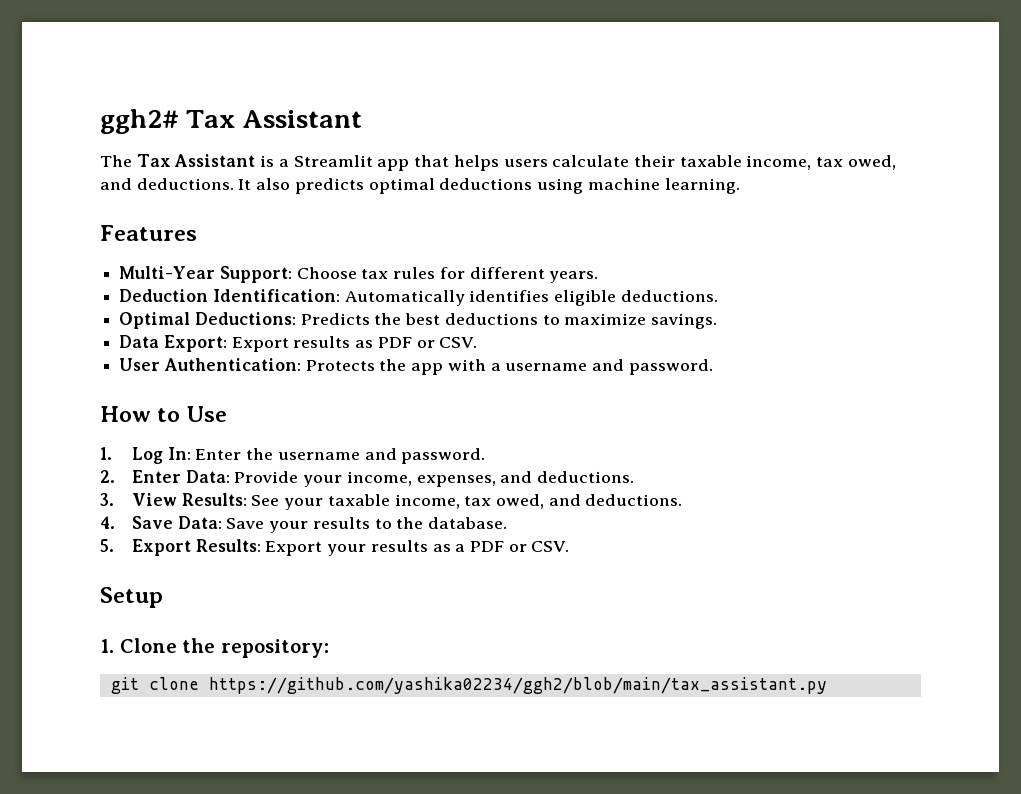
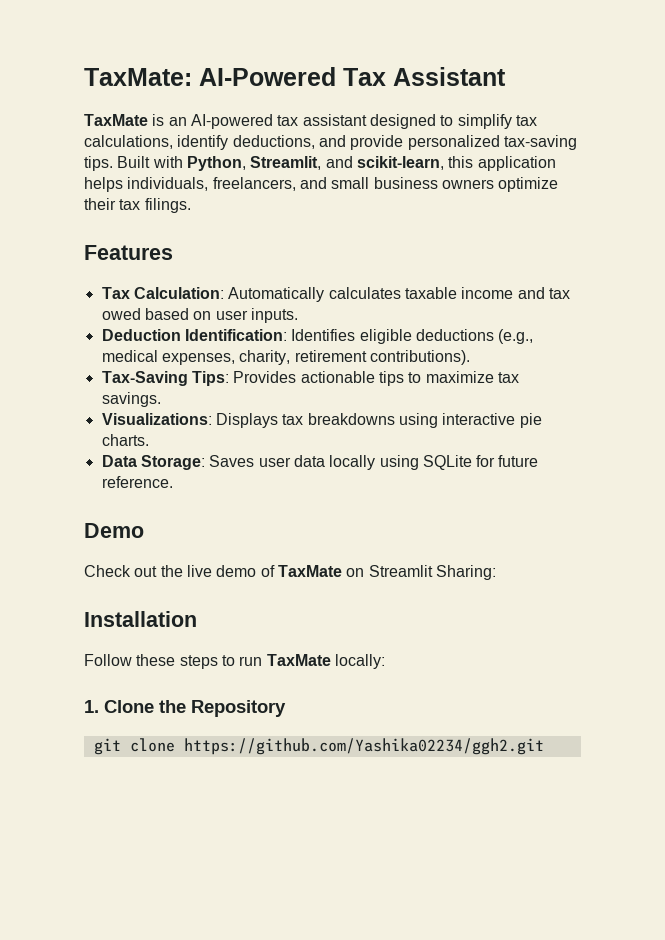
[100,109,179,134] ggh2# -> [84,67,336,86] TaxMate: AI-Powered
[100,154,896,171] [100,178,740,194] [100,225,197,241] [119,266,599,283] [119,289,718,306] [119,312,538,329] The Tax Assistant is a Streamlit app that helps users calculate their taxable income, tax owed, and deductions. It also predicts optimal deductions using machine learning. // Features // Multi-Year Support: Choose tax rules for different years. // Deduction Identification: Automatically identifies eligible deductions. // Optimal Deductions: Predicts the best deductions -> [84,114,537,129] [84,135,577,150] [84,156,556,171] [84,177,559,192] [84,198,191,213] [84,245,173,260] [101,287,570,302] [101,308,298,323] [101,329,534,344] [101,350,470,365] [101,371,404,386] TaxMate is an AI-powered tax assistant designed to simplify tax calculations, identify deductions, and provide personalized tax-saving tips. Built with Python, Streamlit, and scikit-learn, this application helps individuals, freelancers, and small business owners optimize their tax filings. // Features // Tax Calculation: Automatically calculates taxable income and tax owed based on user inputs. // Deduction Identification: Identifies eligible deductions (e.g., medical expenses, charity, retirement contributions). // Tax-Saving Tips: Provides actionable tips
(647, 319) none -> [497,372,519,383] tax
[119,335,478,352] [119,358,713,375] [100,406,227,422] [100,447,486,464] [100,470,634,487] [100,493,683,510] [100,516,507,533] [100,539,570,556] [100,587,163,608] Data Export: Export results as PDF or CSV. // User Authentication: Protects the app with a username and password. // How to Use // 1. Log In: Enter the username and password. // 2. Enter Data: Provide your income, expenses, and deductions. // 3. View Results: See your taxable income, tax owed, and deductions. // 4. Save Data: Save your results to the database. // 5. Export Results: Export your results as a PDF or CSV. // Setup -> [101,413,542,428] [101,434,149,446] [101,455,539,470] [101,476,173,488] [84,523,144,538] [84,565,496,580] [84,611,197,627] [84,654,385,669] Visualizations: Displays tax breakdowns using interactive pie charts. // Data Storage: Saves user data locally using SQLite for future reference. // Demo // Check out the live demo of TaxMate on Streamlit Sharing: // Installation // Follow these steps to run TaxMate locally:
[220,639,329,658] repository: -> [191,700,286,717] Repository
[208,677,827,694] https://github.com/yashika02234/ggh2/blob/main/tax_assistant.py -> [183,738,544,755] https://github.com/Yashika02234/ggh2.git

